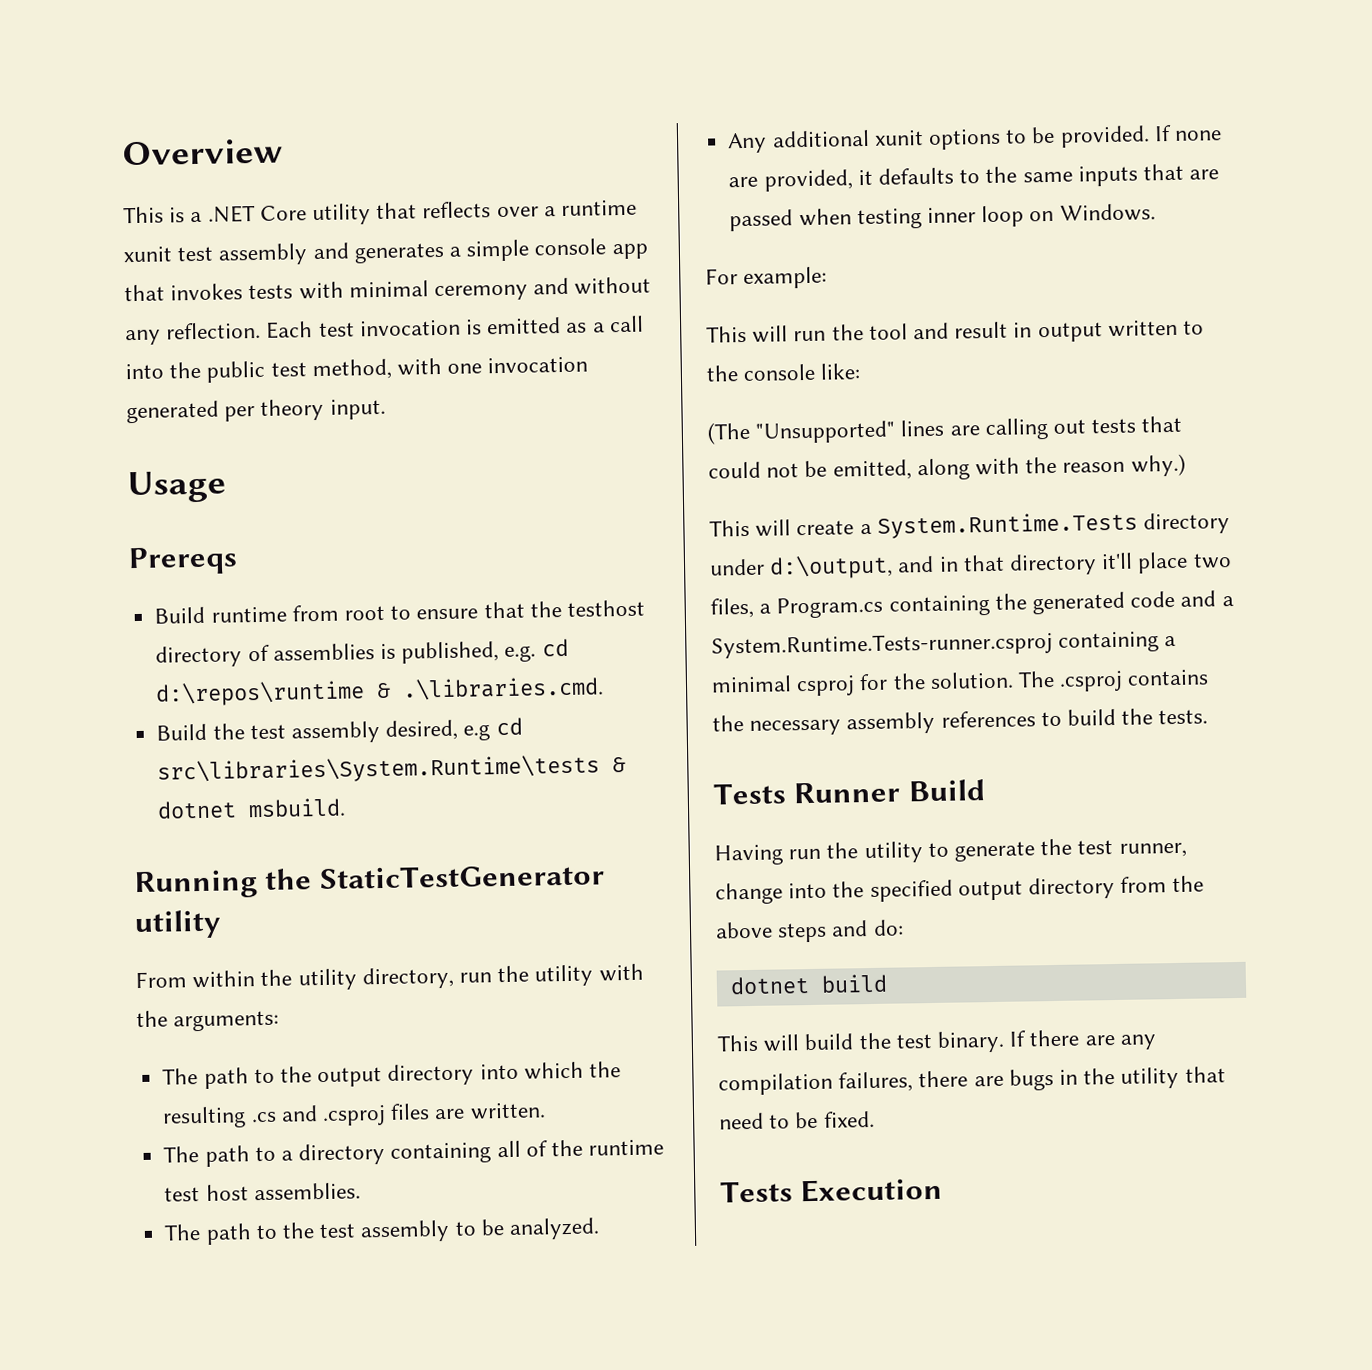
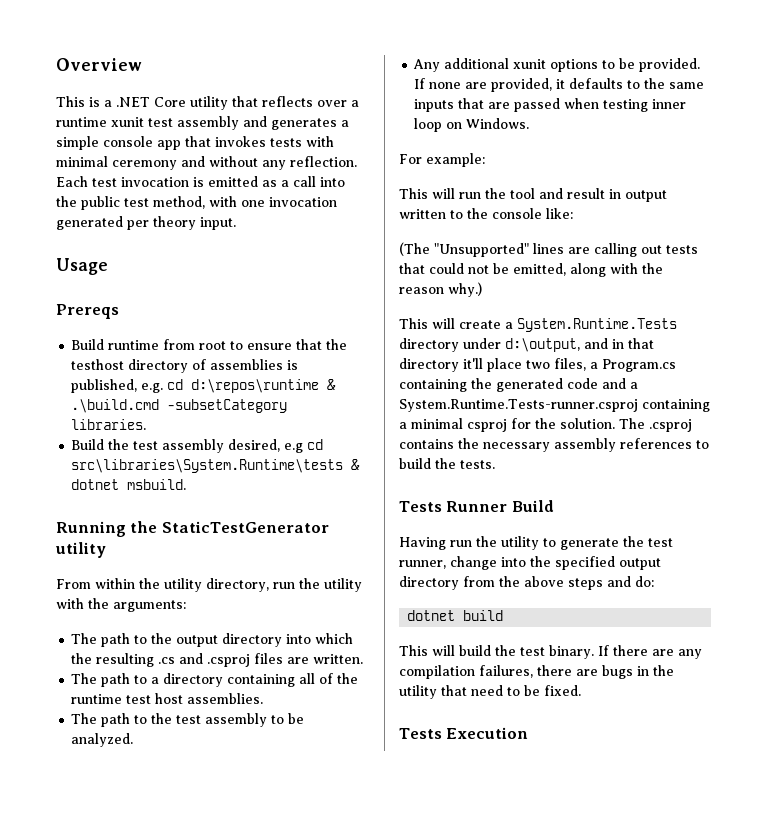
[402,676,605,701] .\libraries.cmd. -> [71,399,288,413] [71,419,147,430] .\build.cmd -subsetCategory libraries.

